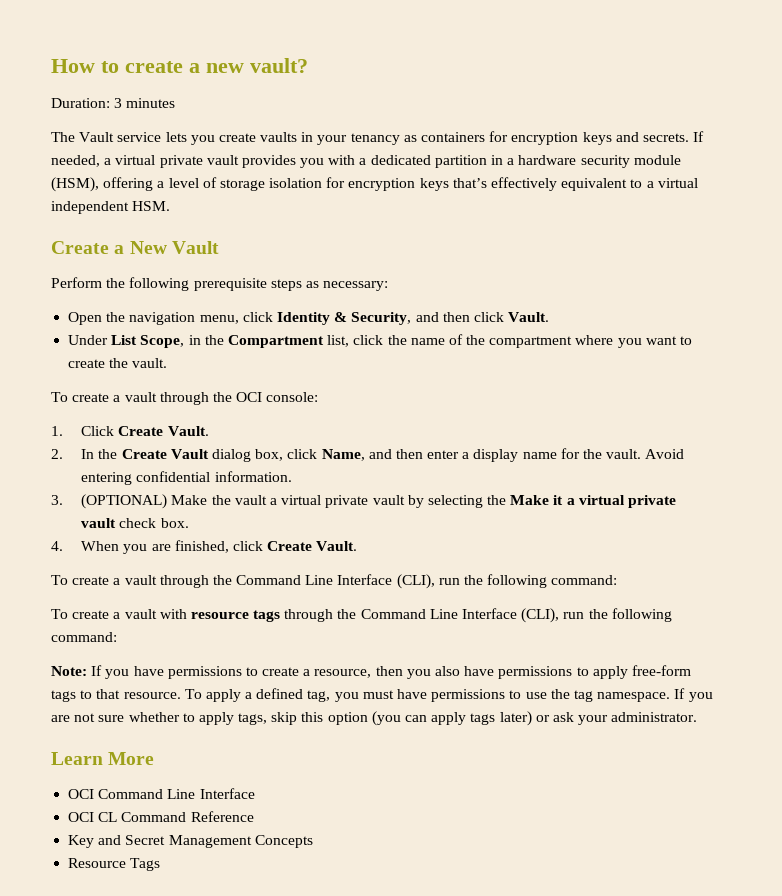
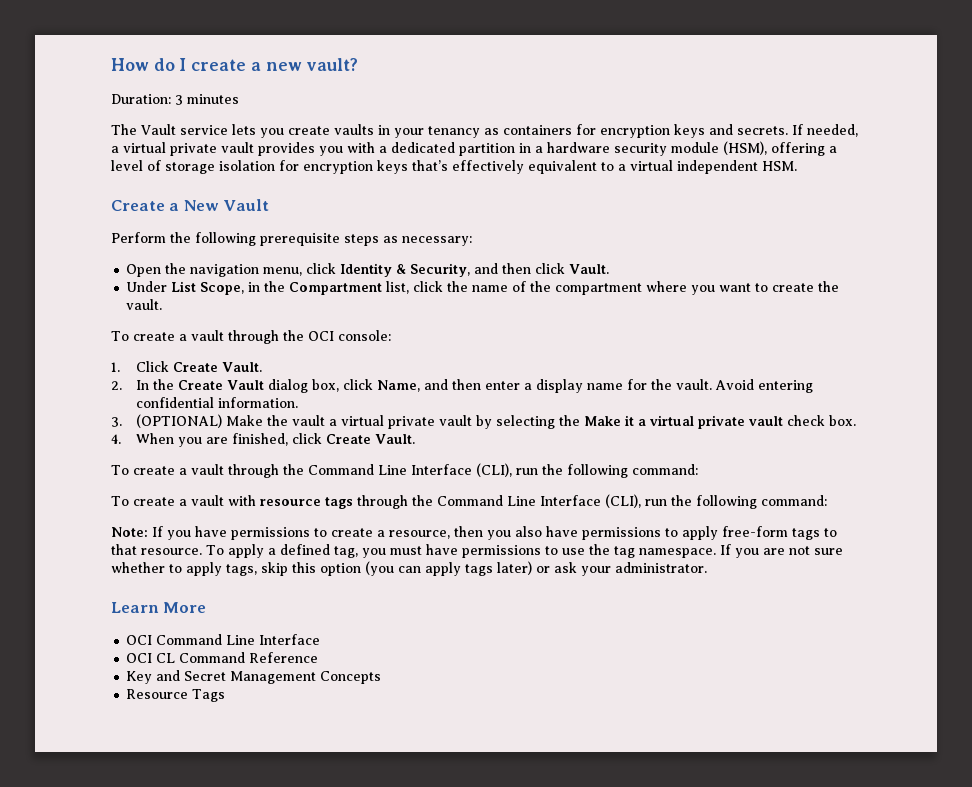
[101,61,119,73] to -> [153,58,187,71] do I

